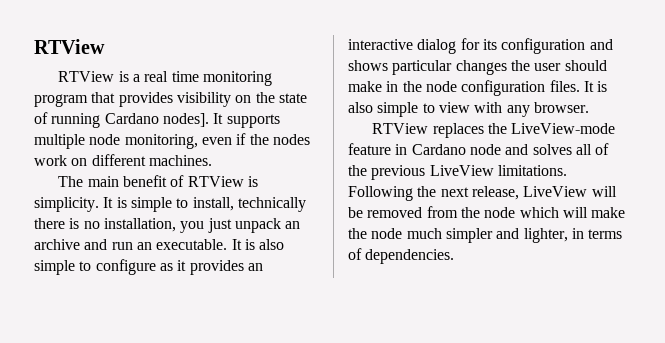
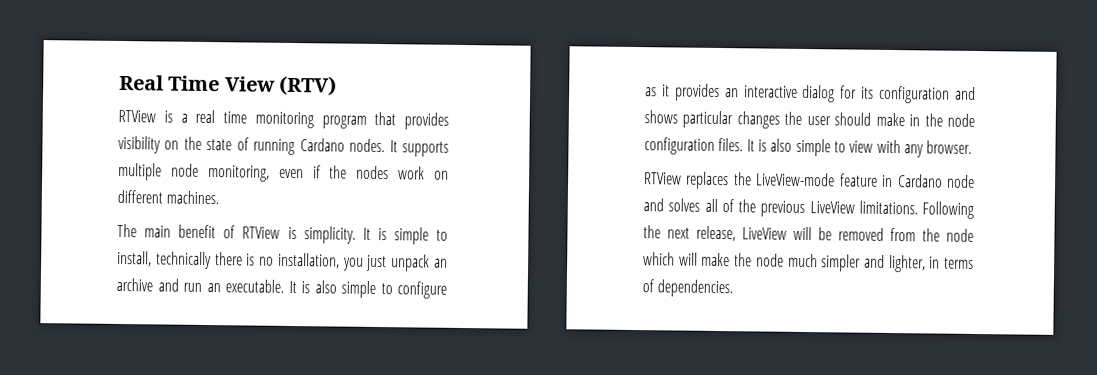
[34,39,105,54] RTView -> [119,74,338,96] Real Time View (RTV)
[162,113,209,127] nodes]. -> [349,138,386,153] nodes.

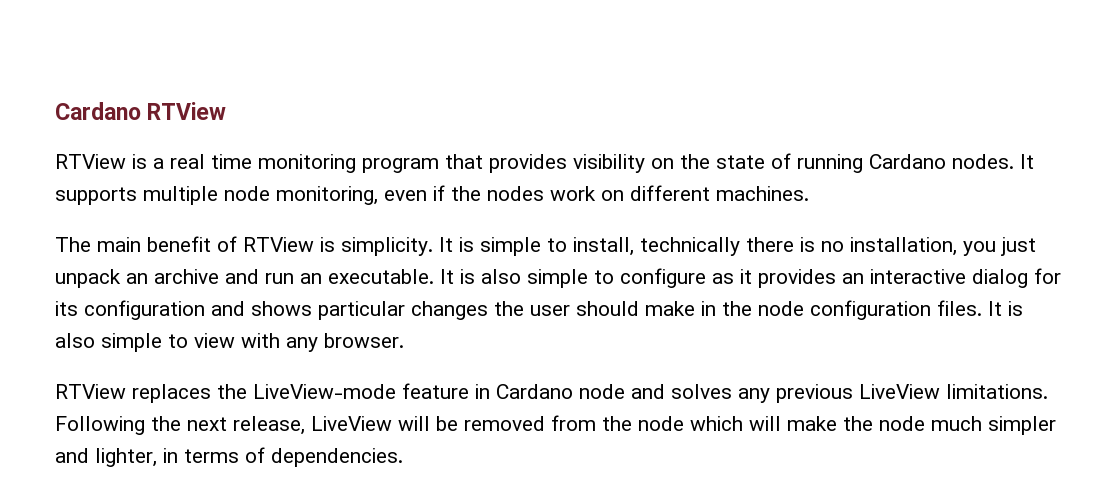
[119,74,338,96] Real Time View (RTV) -> [55,102,227,120] Cardano RTView
[704,198,756,213] all of the -> [738,388,770,403] any

